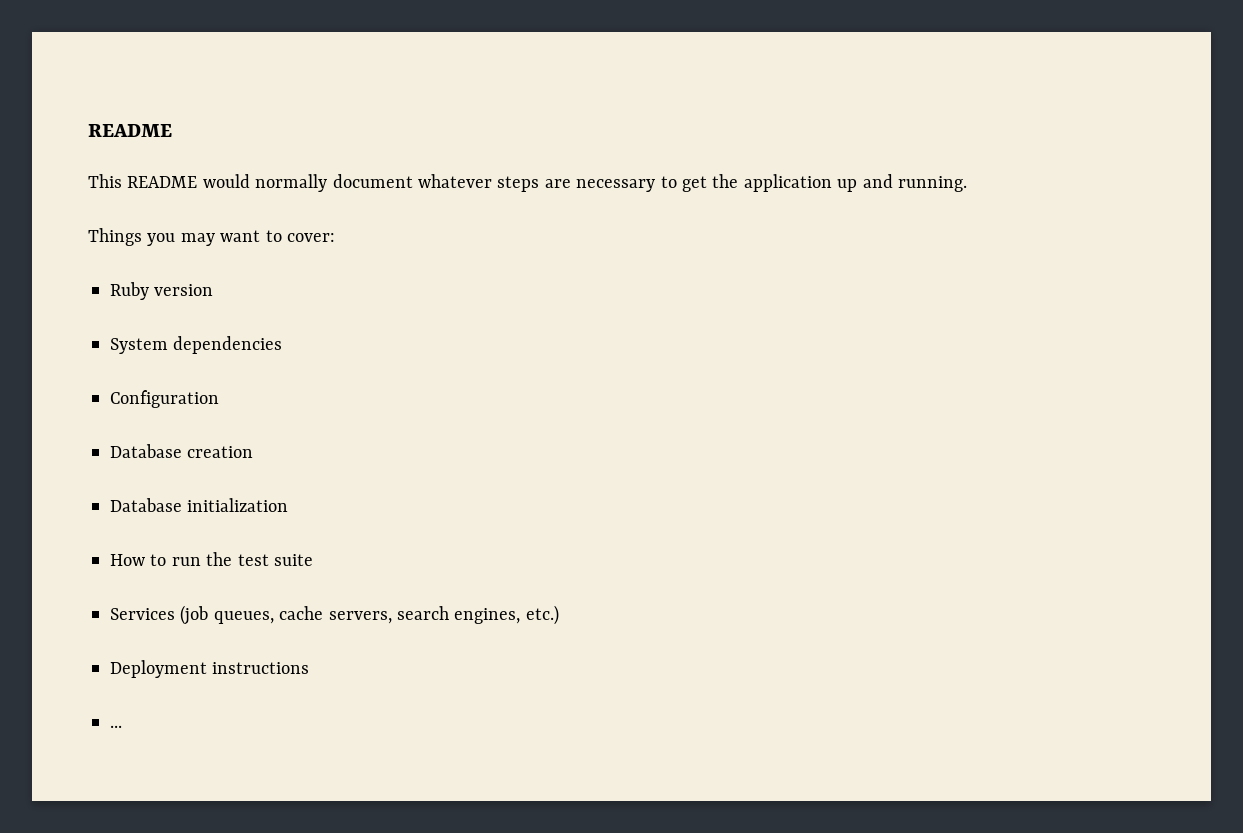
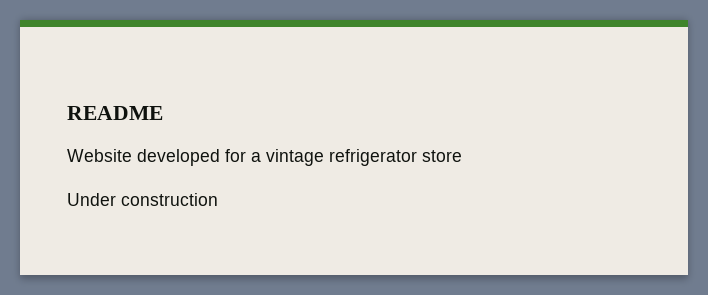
[88,174,967,192] [88,228,335,246] [110,282,214,300] [110,336,283,354] [110,390,219,408] [110,444,254,458] [110,498,289,512] [110,552,313,566] [110,605,559,625] [110,660,310,678] [110,725,122,728] This README would normally document whatever steps are necessary to get the application up and running. // Things you may want to cover: // Ruby version // System dependencies // Configuration // Database creation // Database initialization // How to run the test suite // Services (job queues, cache servers, search engines, etc.) // Deployment instructions // ... -> [67,149,462,166] [67,193,218,206] Website developed for a vintage refrigerator store // Under construction

